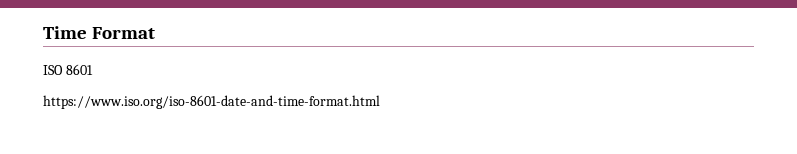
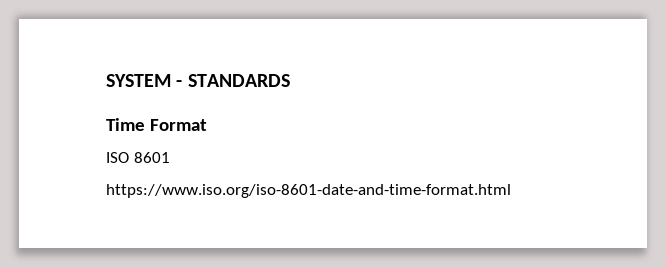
(43, 32) none -> [106,74,290,87] SYSTEM - STANDARDS //

